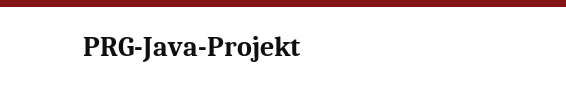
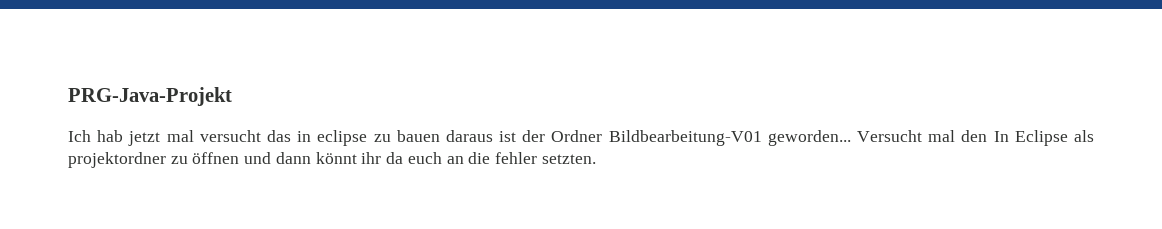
(301, 49) none -> [68,130,1094,146] [68,152,596,168] // Ich hab jetzt mal versucht das in eclipse zu bauen daraus ist der Ordner Bildbearbeitung-V01 geworden... Versucht mal den In Eclipse als projektordner zu öffnen und dann könnt ihr da euch an die fehler setzten.

